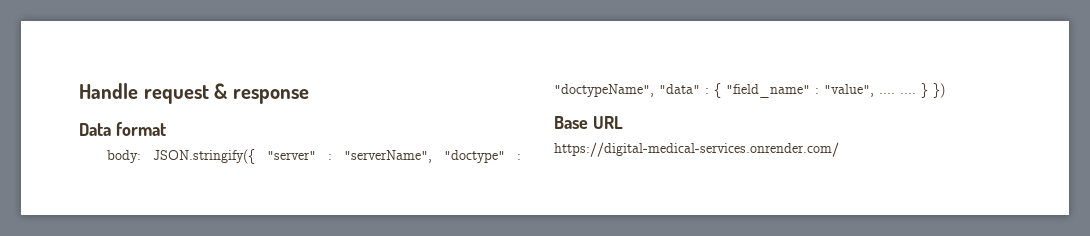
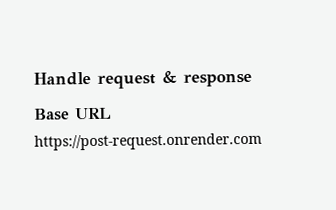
[79,122,166,136] [107,149,521,164] [554,83,945,98] // Data format // body: JSON.stringify({ "server" : "serverName", "doctype" : "doctypeName", "data" : { "field_name" : "value", .... .... } }) -> (252, 79) none
[554,142,839,157] https://digital-medical-services.onrender.com/ -> [34,132,262,151] https://post-request.onrender.com

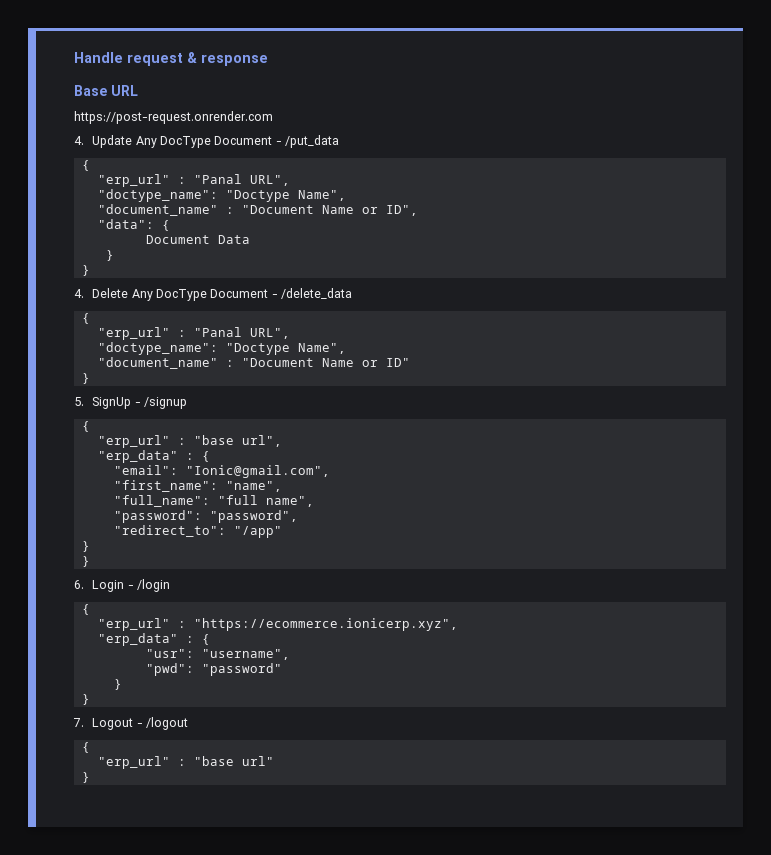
(262, 141) none -> [74,135,340,148] [81,160,90,171] [97,174,290,187] [97,189,346,202] [97,204,418,216] [97,219,170,231] [145,235,250,244] [105,250,114,261] [81,265,90,276] [74,288,353,301] [81,313,90,324] [97,327,290,340] [97,342,346,355] [97,357,410,369] [81,373,90,384] [74,397,187,409] [81,421,90,432] [97,435,282,448] [97,450,210,463] [113,465,330,478] [113,480,282,492] [113,495,314,507] [113,510,298,523] [113,525,282,538] [81,541,90,552] [81,556,90,567] [74,579,170,592] [81,604,90,615] [97,618,458,631] [97,633,210,646] [145,649,290,660] [145,663,282,676] [113,679,122,690] [81,694,90,705] [73,717,188,730] [81,742,90,753] [97,756,274,769] [81,772,90,783] // 4. Update Any DocType Document - /put_data // { // "erp_url" : "Panal URL", // "doctype_name": "Doctype Name", // "document_name" : "Document Name or ID", // "data": { // Document Data // } // } // 4. Delete Any DocType Document - /delete_data // { // "erp_url" : "Panal URL", // "doctype_name": "Doctype Name", // "document_name" : "Document Name or ID" // } // 5. SignUp - /signup // { // "erp_url" : "base url", // "erp_data" : { // "email": "Ionic@gmail.com", // "first_name": "name", // "full_name": "full name", // "password": "password", // "redirect_to": "/app" // } // } // 6. Login - /login // { // "erp_url" : "https://ecommerce.ionicerp.xyz", // "erp_data" : { // "usr": "username", // "pwd": "password" // } // } // 7. Logout - /logout // { // "erp_url" : "base url" // }

